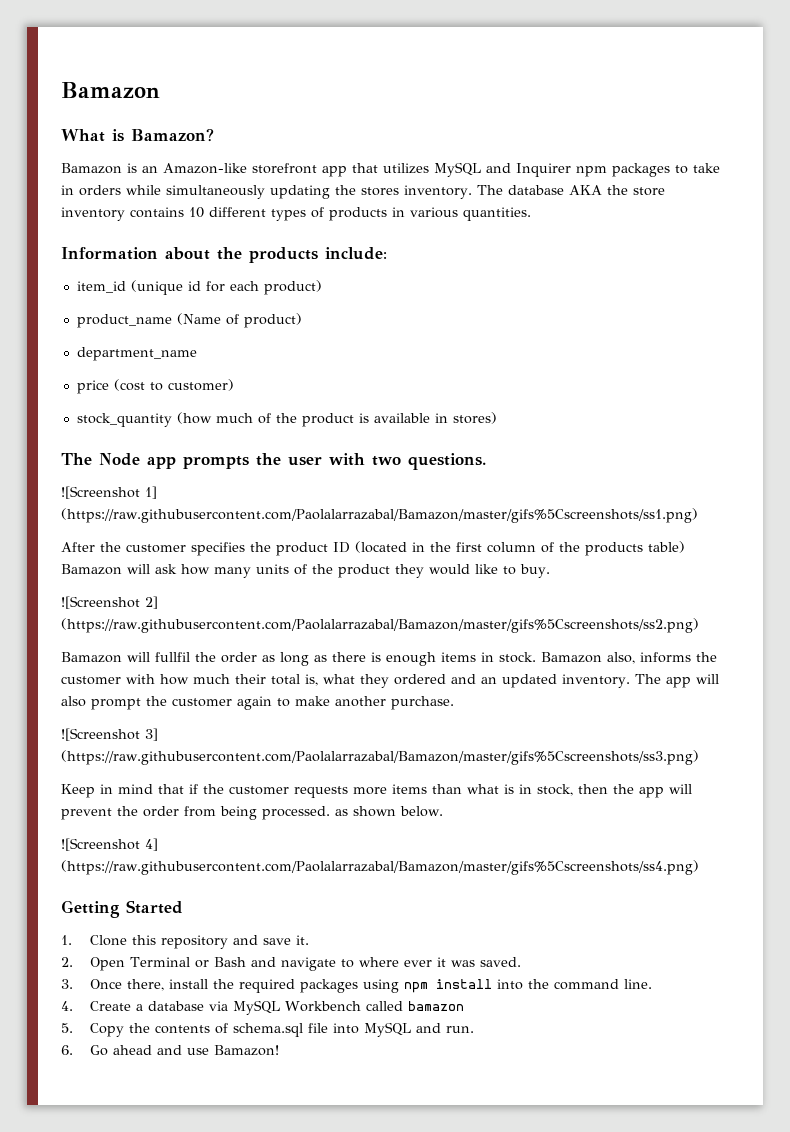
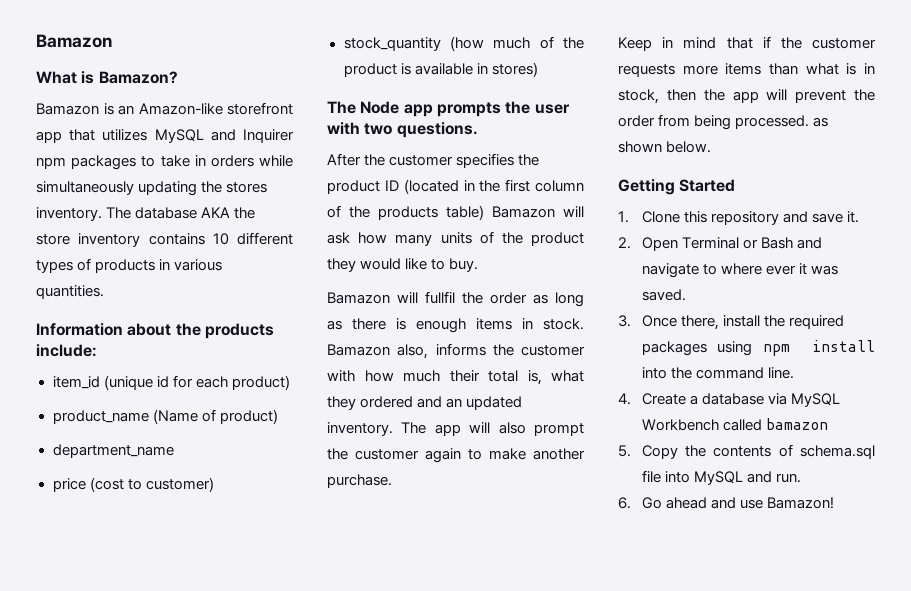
[61,486,157,499] [61,508,698,523] // ![Screenshot 1] (https://raw.githubusercontent.com/Paolalarrazabal/Bamazon/master/gifs%5Cscreenshots/ss1.png) -> (478, 130) none
[61,596,158,609] [61,618,699,633] // ![Screenshot 2] (https://raw.githubusercontent.com/Paolalarrazabal/Bamazon/master/gifs%5Cscreenshots/ss2.png) -> (479, 265) none
[61,728,158,741] [61,750,699,765] // ![Screenshot 3] (https://raw.githubusercontent.com/Paolalarrazabal/Bamazon/master/gifs%5Cscreenshots/ss3.png) -> (392, 481) none
[61,838,158,851] [61,860,699,875] // ![Screenshot 4] (https://raw.githubusercontent.com/Paolalarrazabal/Bamazon/master/gifs%5Cscreenshots/ss4.png) -> (712, 147) none

